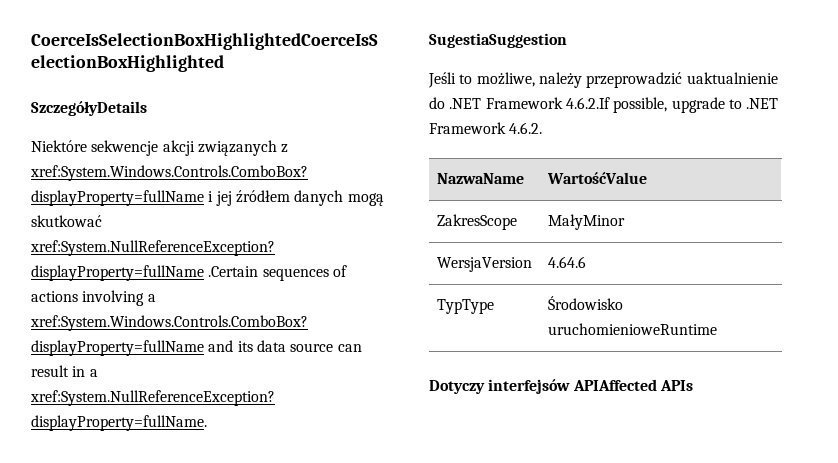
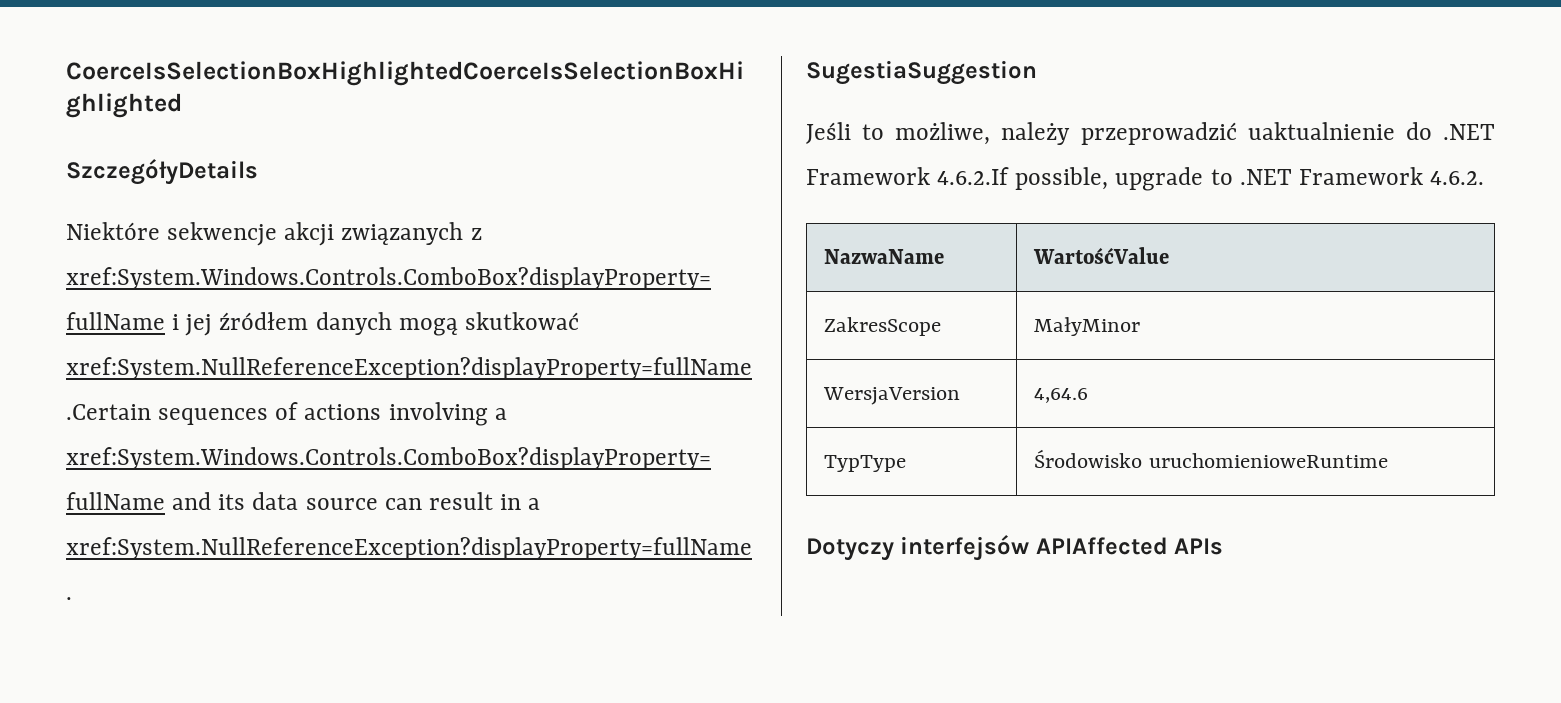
[547,256,586,268] 4.64.6 -> [1034,388,1089,403] 4,64.6

